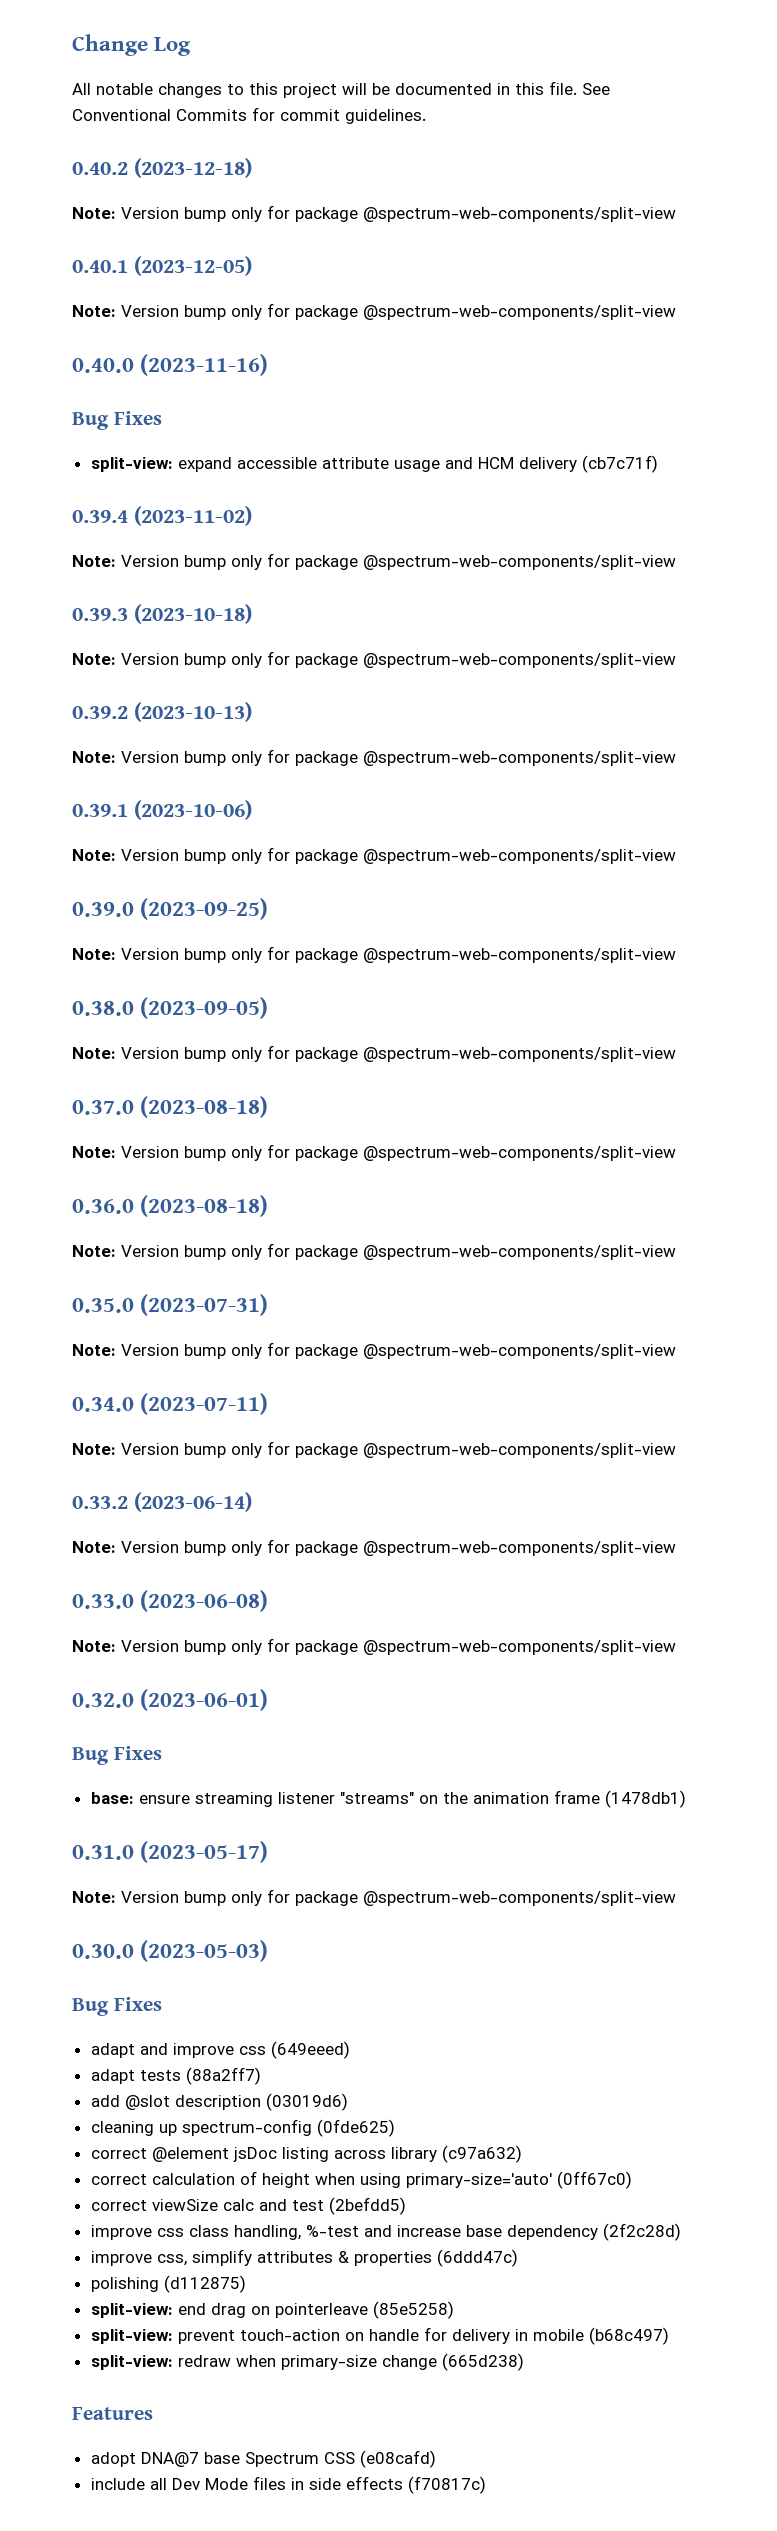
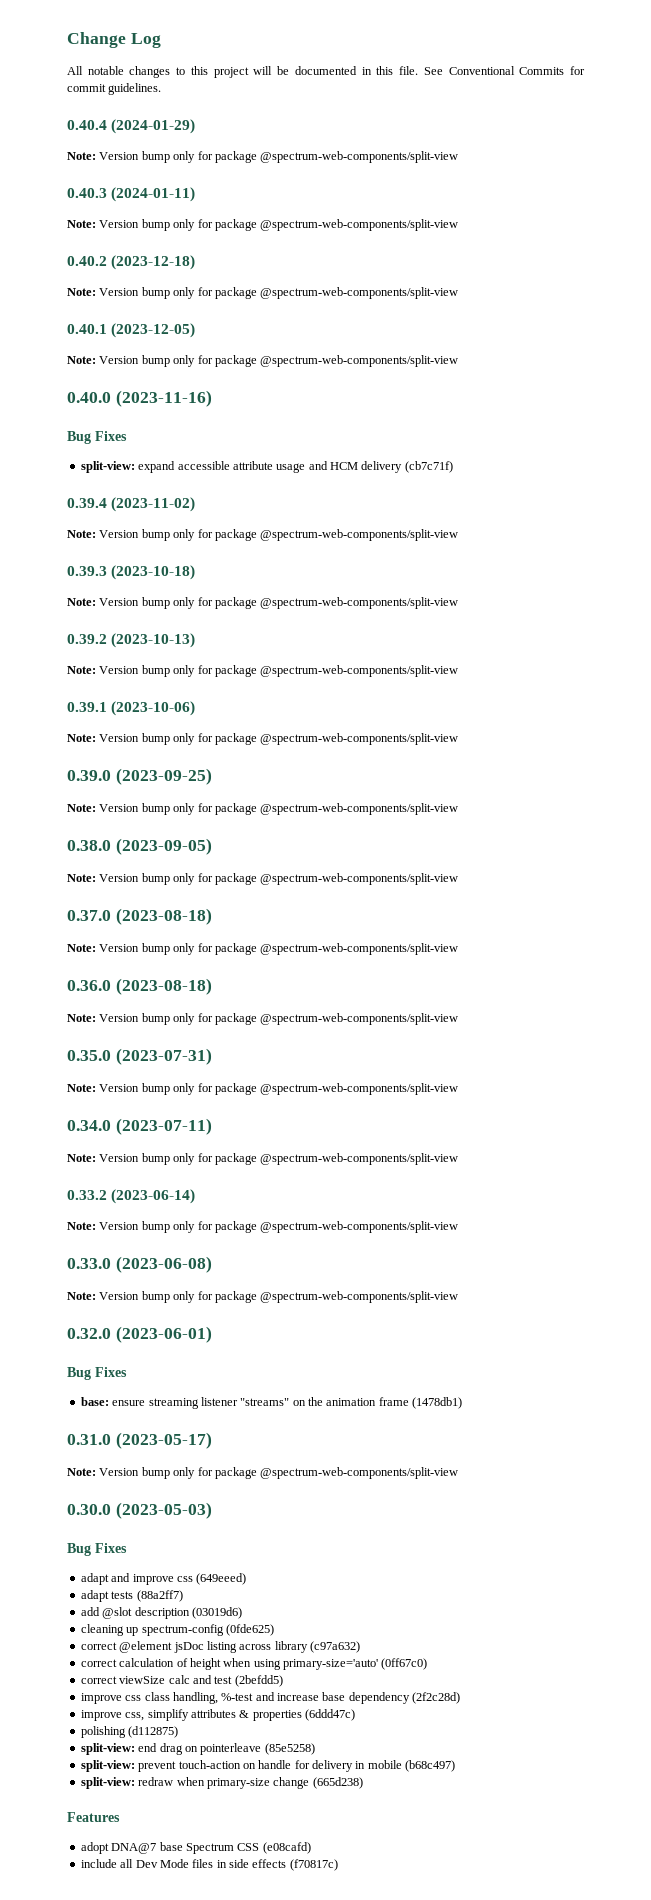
(426, 116) none -> [67,119,196,134] [67,151,459,163] [67,187,196,202] [67,219,459,231] // 0.40.4 (2024-01-29) // Note: Version bump only for package @spectrum-web-components/split-view // 0.40.3 (2024-01-11) // Note: Version bump only for package @spectrum-web-components/split-view

